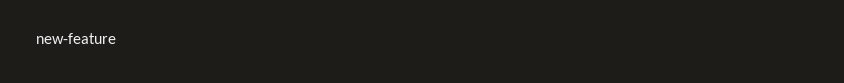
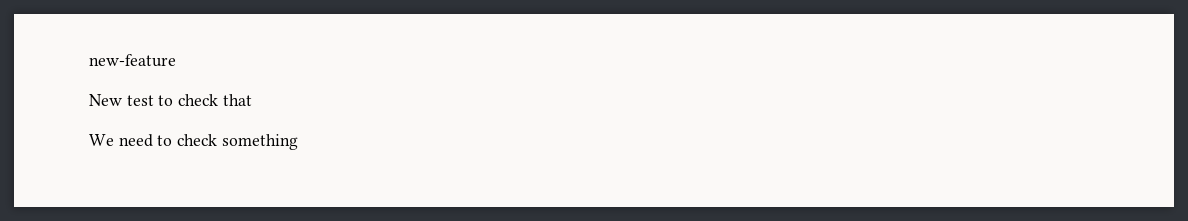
(116, 38) none -> [89,94,252,106] [89,134,298,150] // New test to check that // We need to check something

